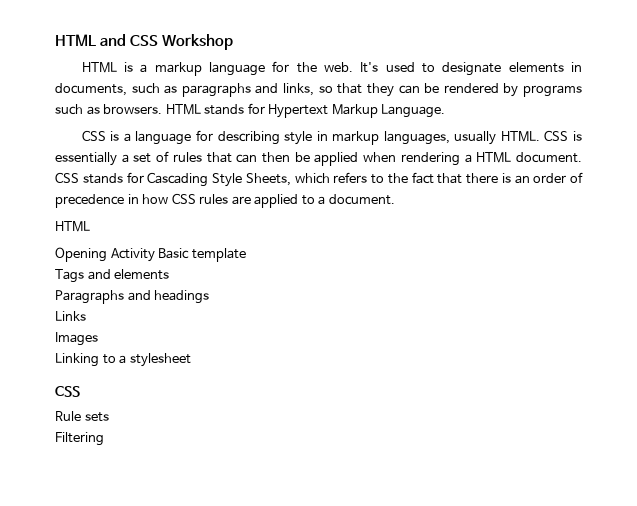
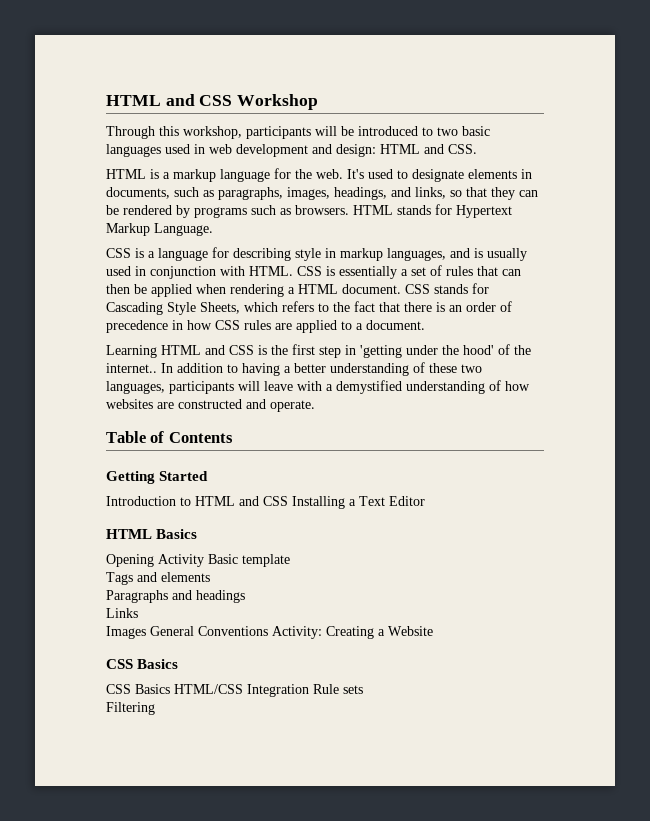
(234, 42) none -> [106,126,490,139] [106,144,477,157] // Through this workshop, participants will be introduced to two basic languages used in web development and design: HTML and CSS.
[181,83,251,97] paragraphs -> [218,187,387,200] paragraphs, images, headings,
[454,131,497,145] usually -> [450,248,527,261] [106,266,245,279] and is usually used in conjunction with
[55,221,90,232] HTML -> [106,344,531,358] [106,362,482,376] [106,380,530,394] [106,399,315,412] [106,431,233,443] [106,471,209,484] [106,496,425,509] [106,529,198,539] Learning HTML and CSS is the first step in 'getting under the hood' of the internet.. In addition to having a better understanding of these two languages, participants will leave with a demystified understanding of how websites are constructed and operate. // Table of Contents // Getting Started // Introduction to HTML and CSS Installing a Text Editor // HTML Basics
[55,353,191,367] [55,386,80,397] // Linking to a stylesheet // CSS // -> [150,626,433,639] [106,659,179,669] [106,684,309,697] General Conventions Activity: Creating a Website // CSS Basics // CSS Basics HTML/CSS Integration

